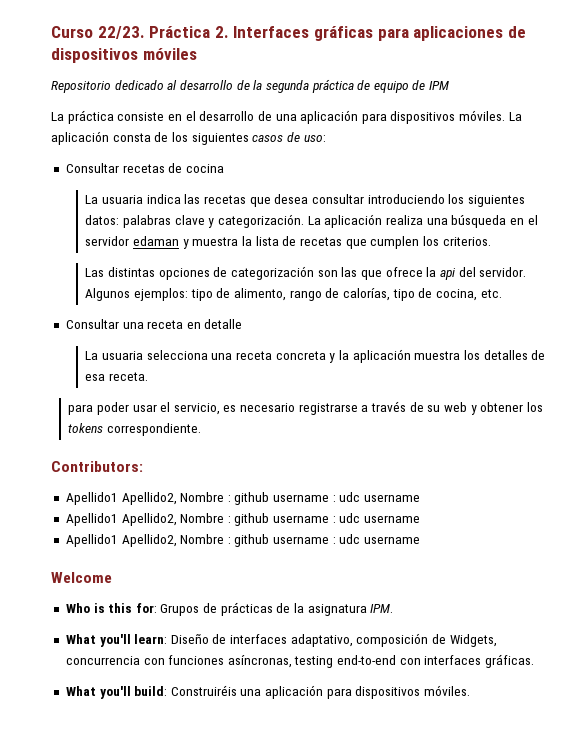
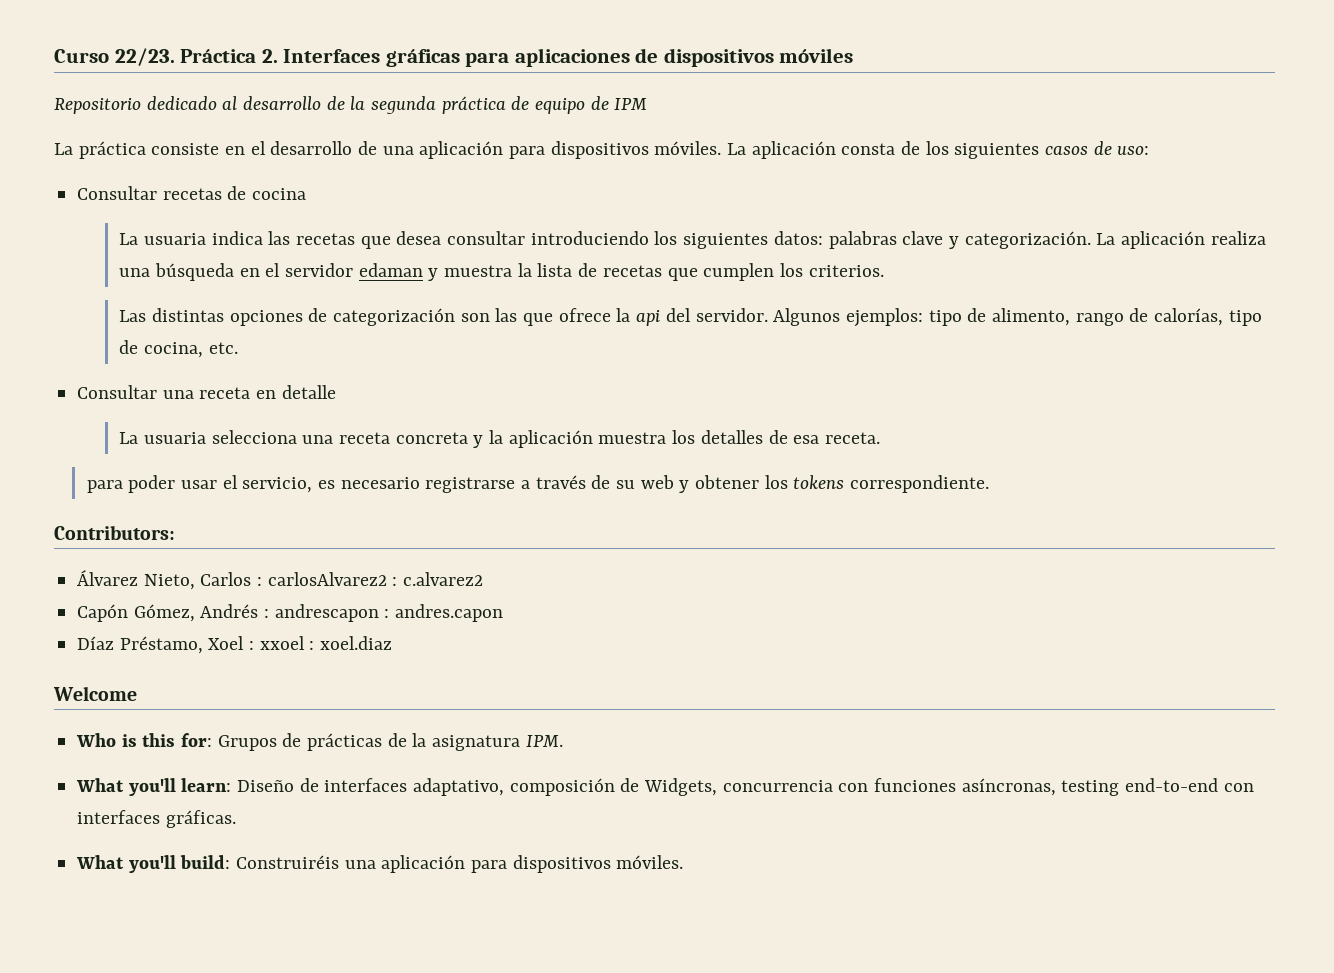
[65,492,421,505] [65,513,421,526] [65,534,421,547] Apellido1 Apellido2, Nombre : github username : udc username // Apellido1 Apellido2, Nombre : github username : udc username // Apellido1 Apellido2, Nombre : github username : udc username -> [77,570,484,590] [77,604,504,622] [77,636,393,654] Álvarez Nieto, Carlos : carlosAlvarez2 : c.alvarez2 // Capón Gómez, Andrés : andrescapon : andres.capon // Díaz Préstamo, Xoel : xxoel : xoel.diaz

